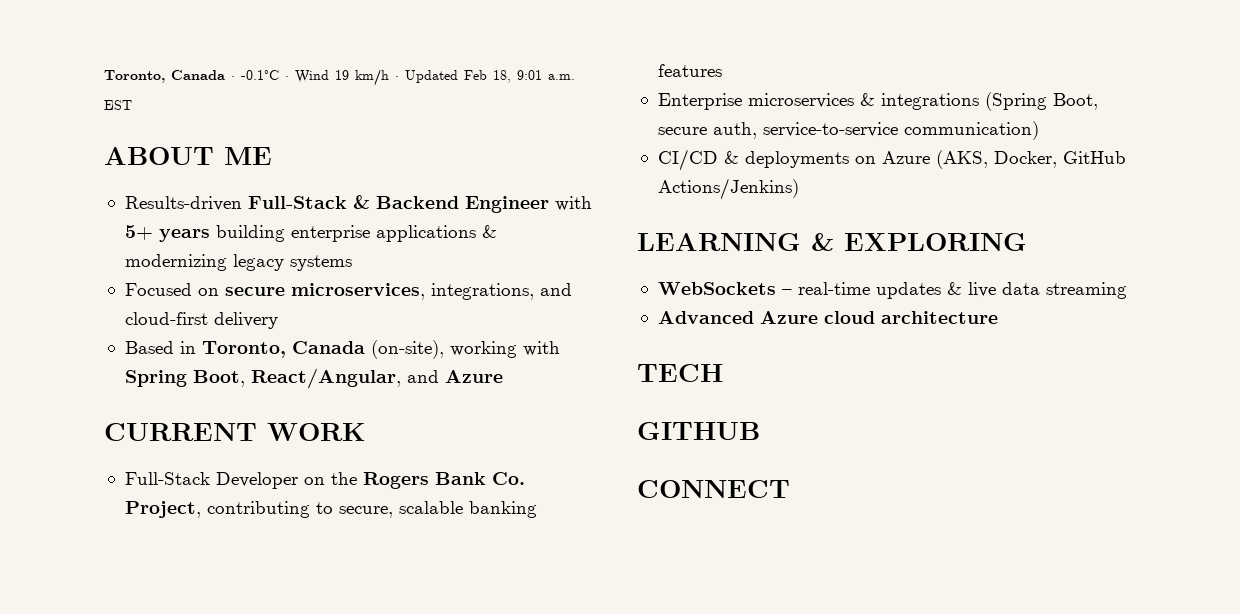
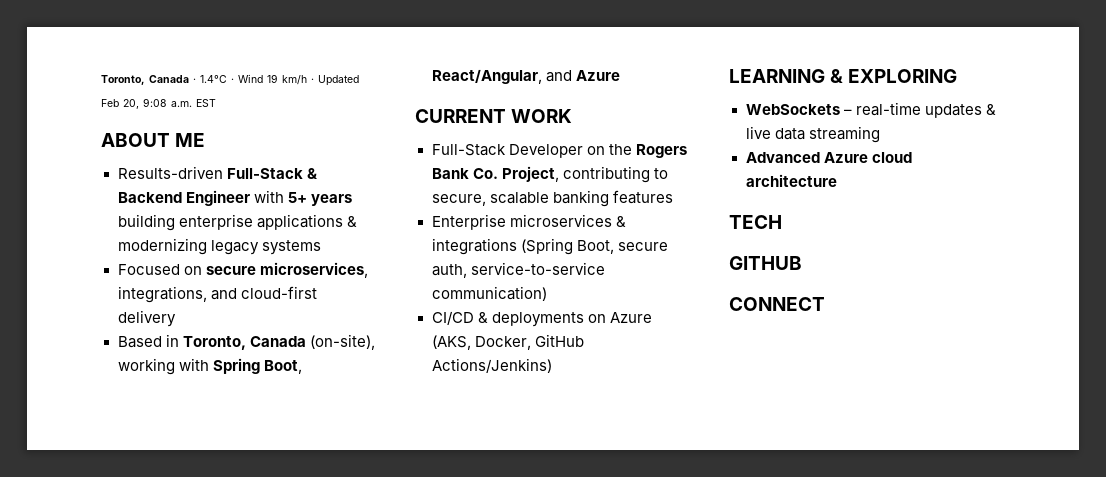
[241,70,279,80] -0.1°C -> [200,75,228,83] 1.4°C
[493,70,542,83] 18, 9:01 -> [123,98,168,109] 20, 9:08

